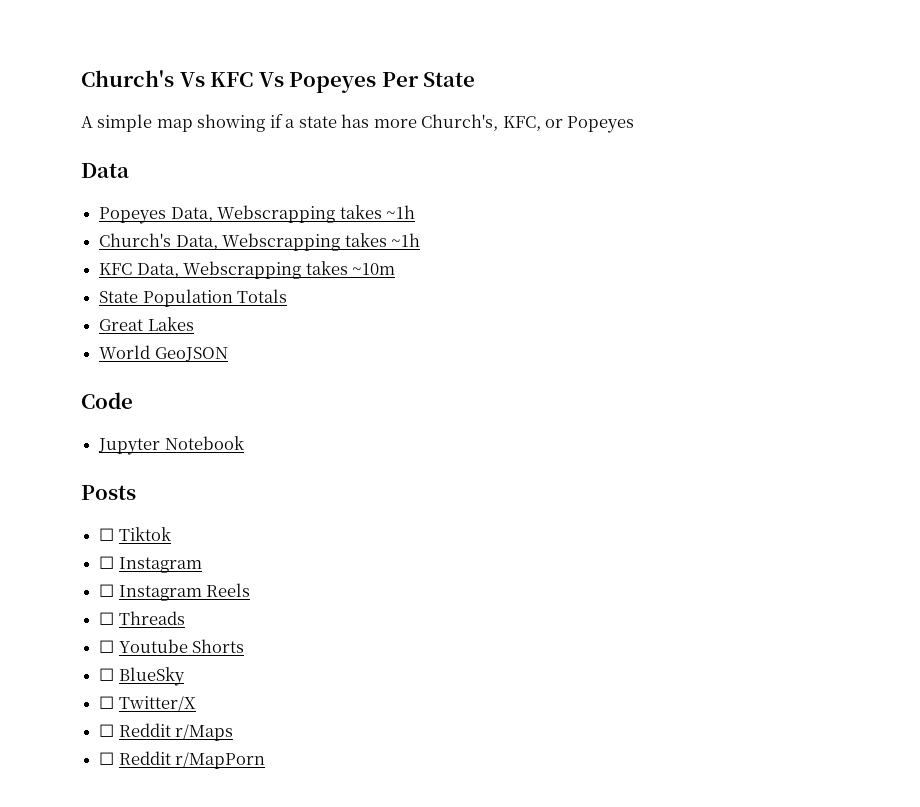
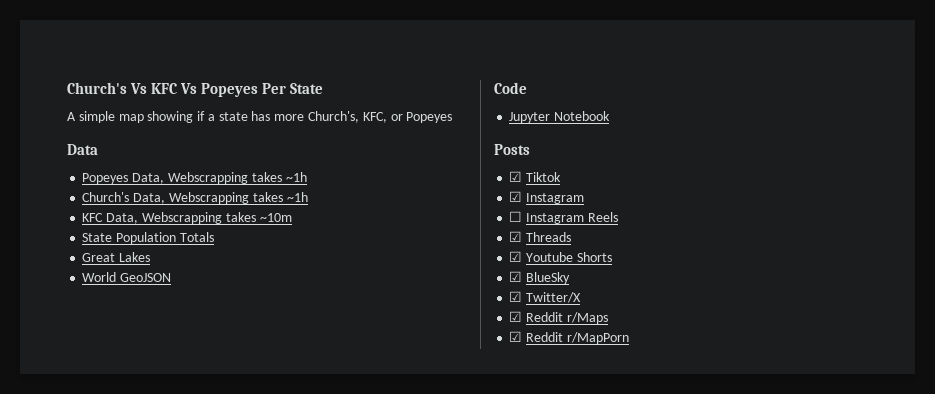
[99,528,115,541] ☐ -> [509,171,523,182] ☑
[99,556,115,569] ☐ -> [509,191,523,202] ☑
[99,612,115,625] ☐ -> [509,231,523,242] ☑
[99,640,115,653] ☐ -> [509,251,523,262] ☑
[99,668,115,681] ☐ -> [509,271,523,282] ☑
[99,696,115,709] ☐ -> [509,291,523,302] ☑
[99,724,115,737] ☐ -> [509,311,523,322] ☑
[99,752,115,765] ☐ -> [509,331,523,342] ☑

